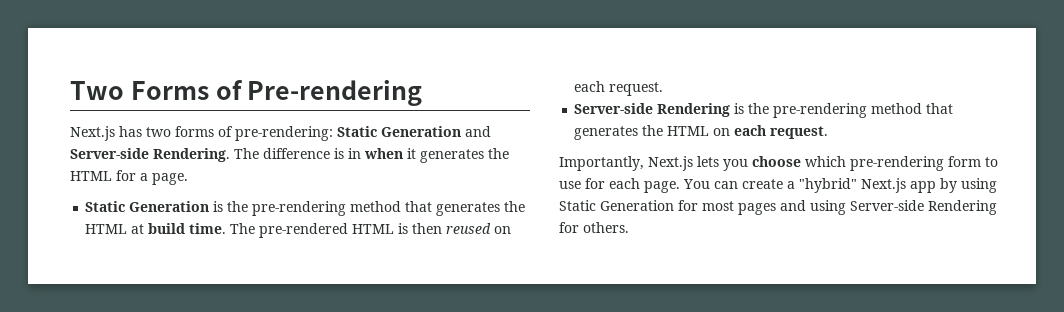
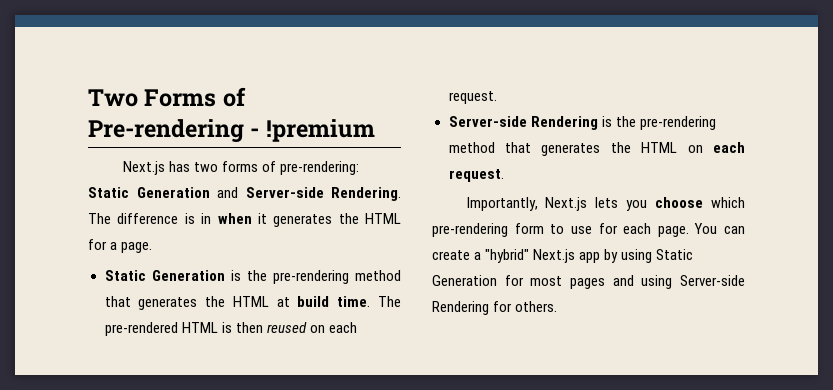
(423, 93) none -> [250,119,375,142] - !premium

